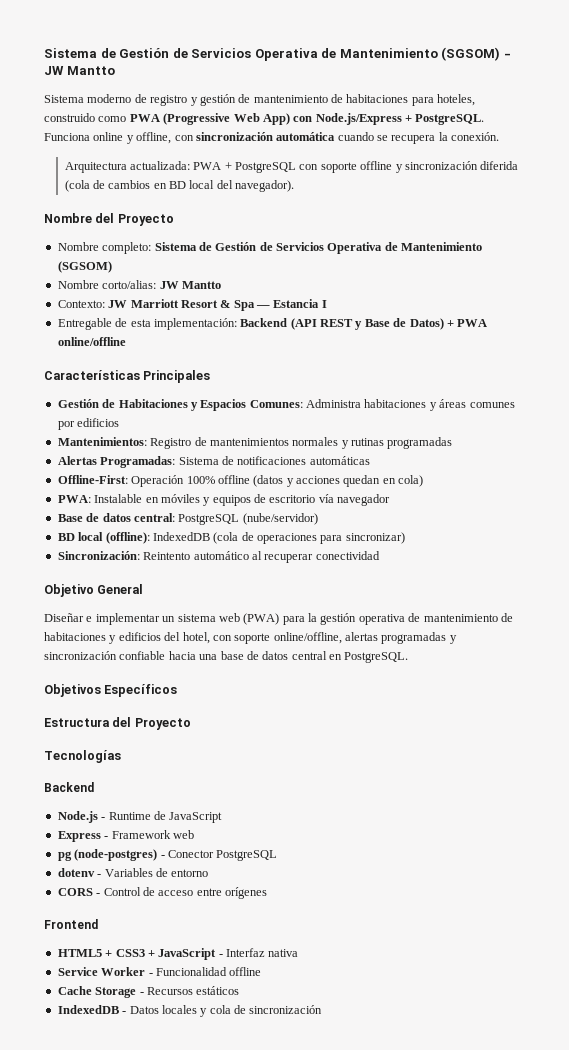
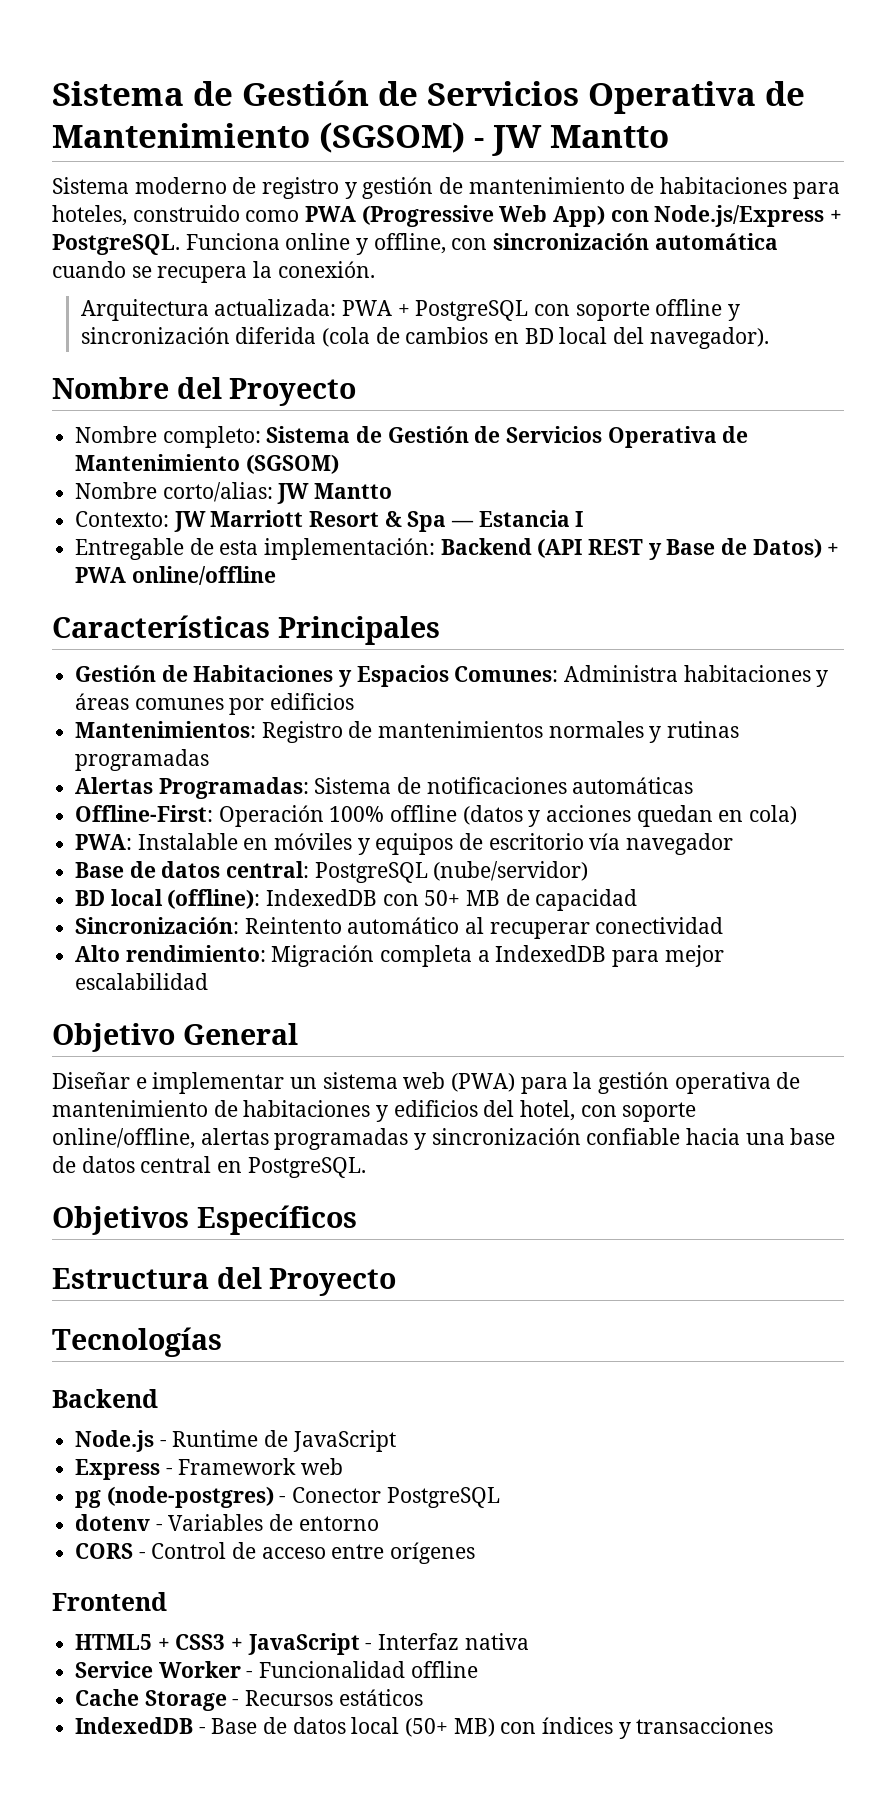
[213,532,405,544] (cola de operaciones para sincronizar) -> [382,889,638,911] con 50+ MB de capacidad
(380, 555) none -> [75,945,724,967] [75,973,209,990] // Alto rendimiento: Migración completa a IndexedDB para mejor escalabilidad
[129,1005,323,1017] Datos locales y cola de sincronización -> [211,1717,774,1739] Base de datos local (50+ MB) con índices y transacciones

